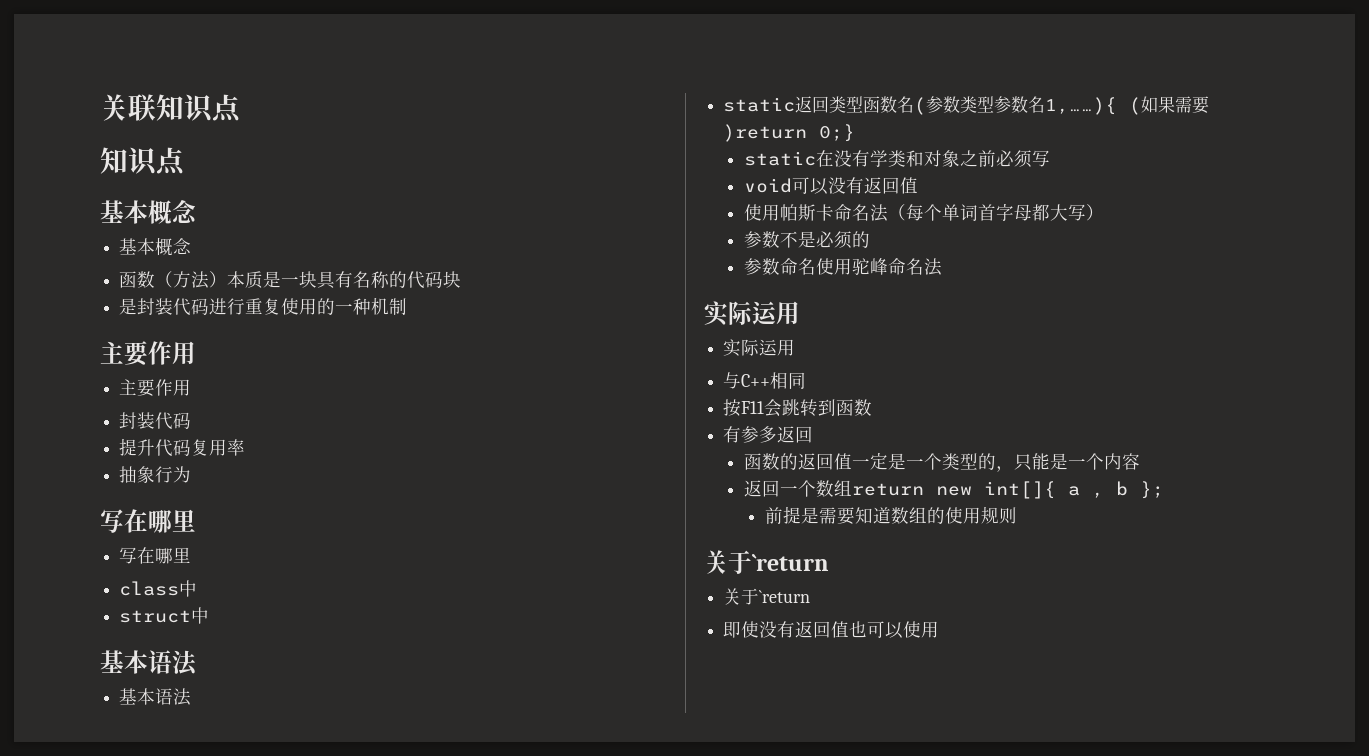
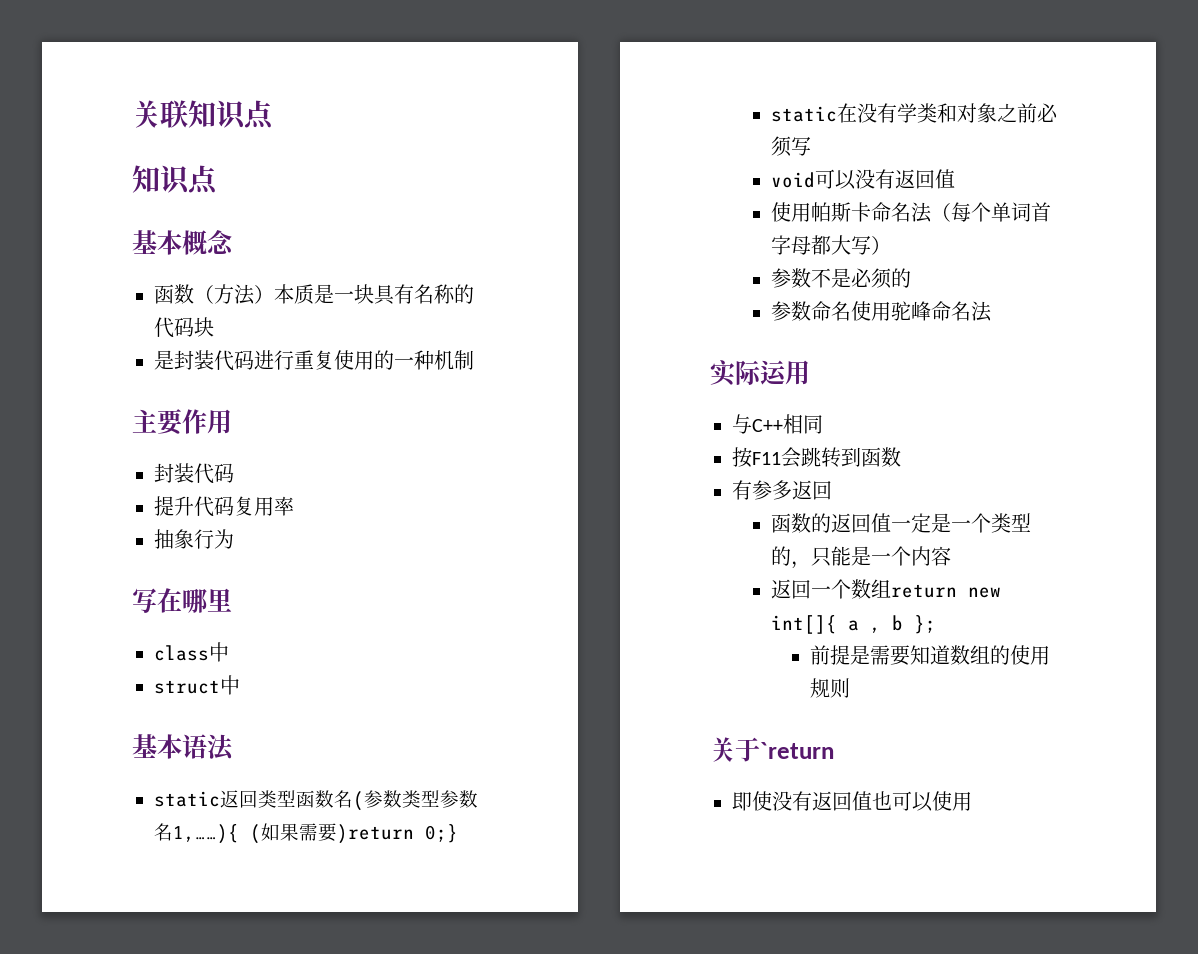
[119,237,192,256] // 基本概念 -> (234, 242) none
[119,379,192,397] // 主要作用 -> (232, 421) none
[119,547,192,564] // 写在哪里 -> (232, 600) none
[119,688,192,706] // 基本语法 -> (234, 747) none
[723,339,796,357] // 实际运用 -> (810, 372) none
[723,588,811,605] // 关于`return -> (834, 750) none

